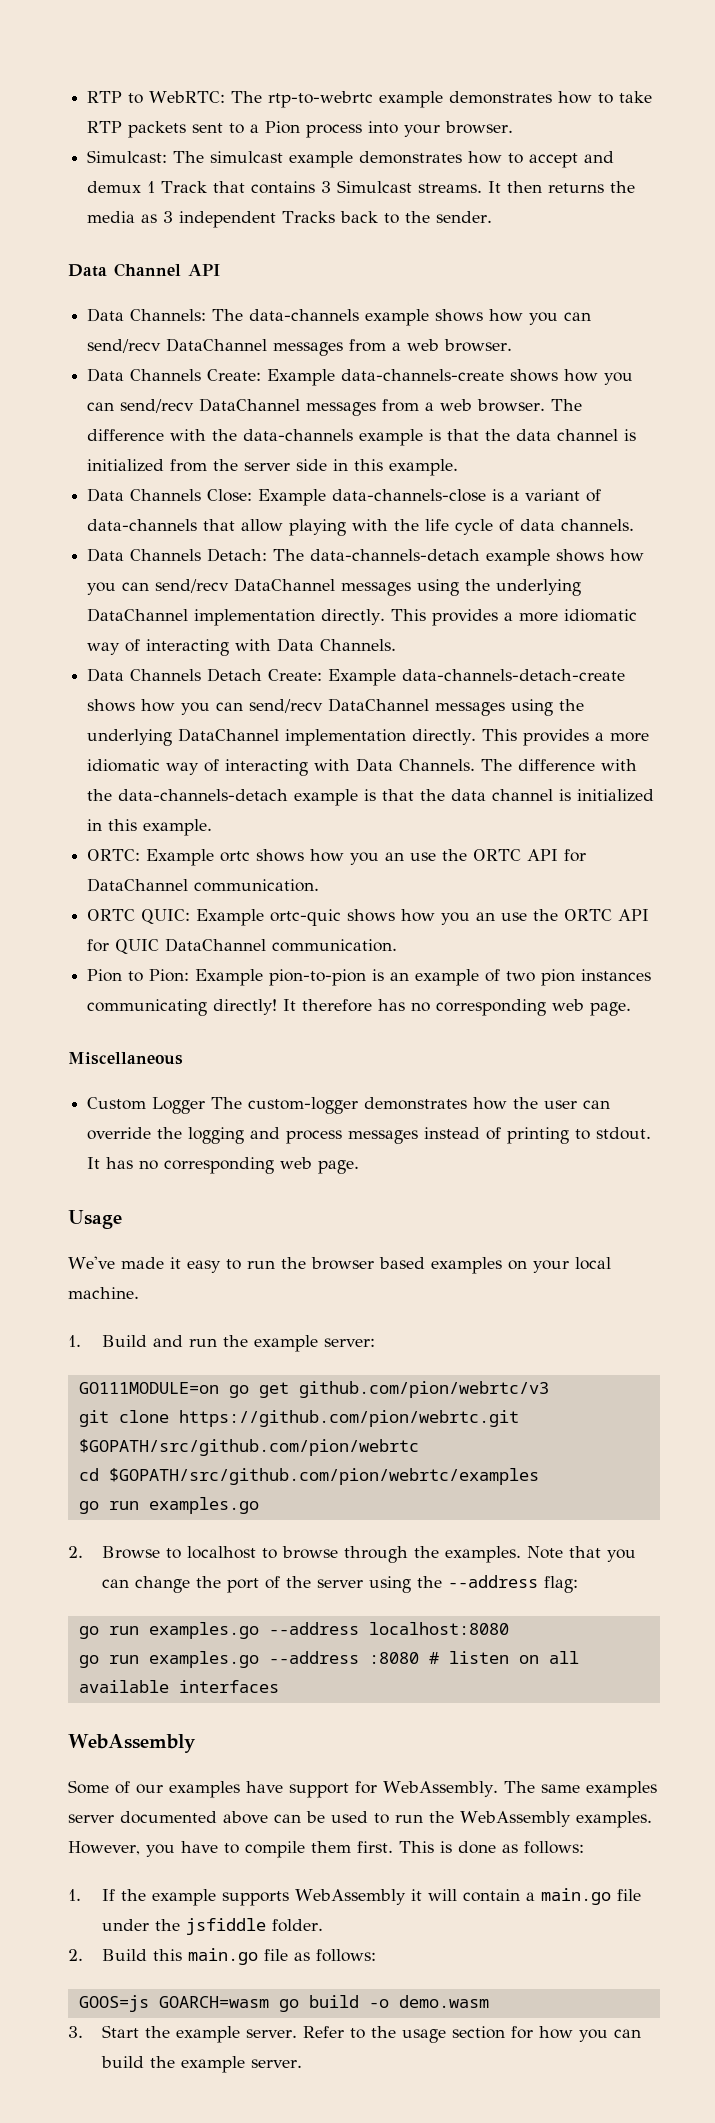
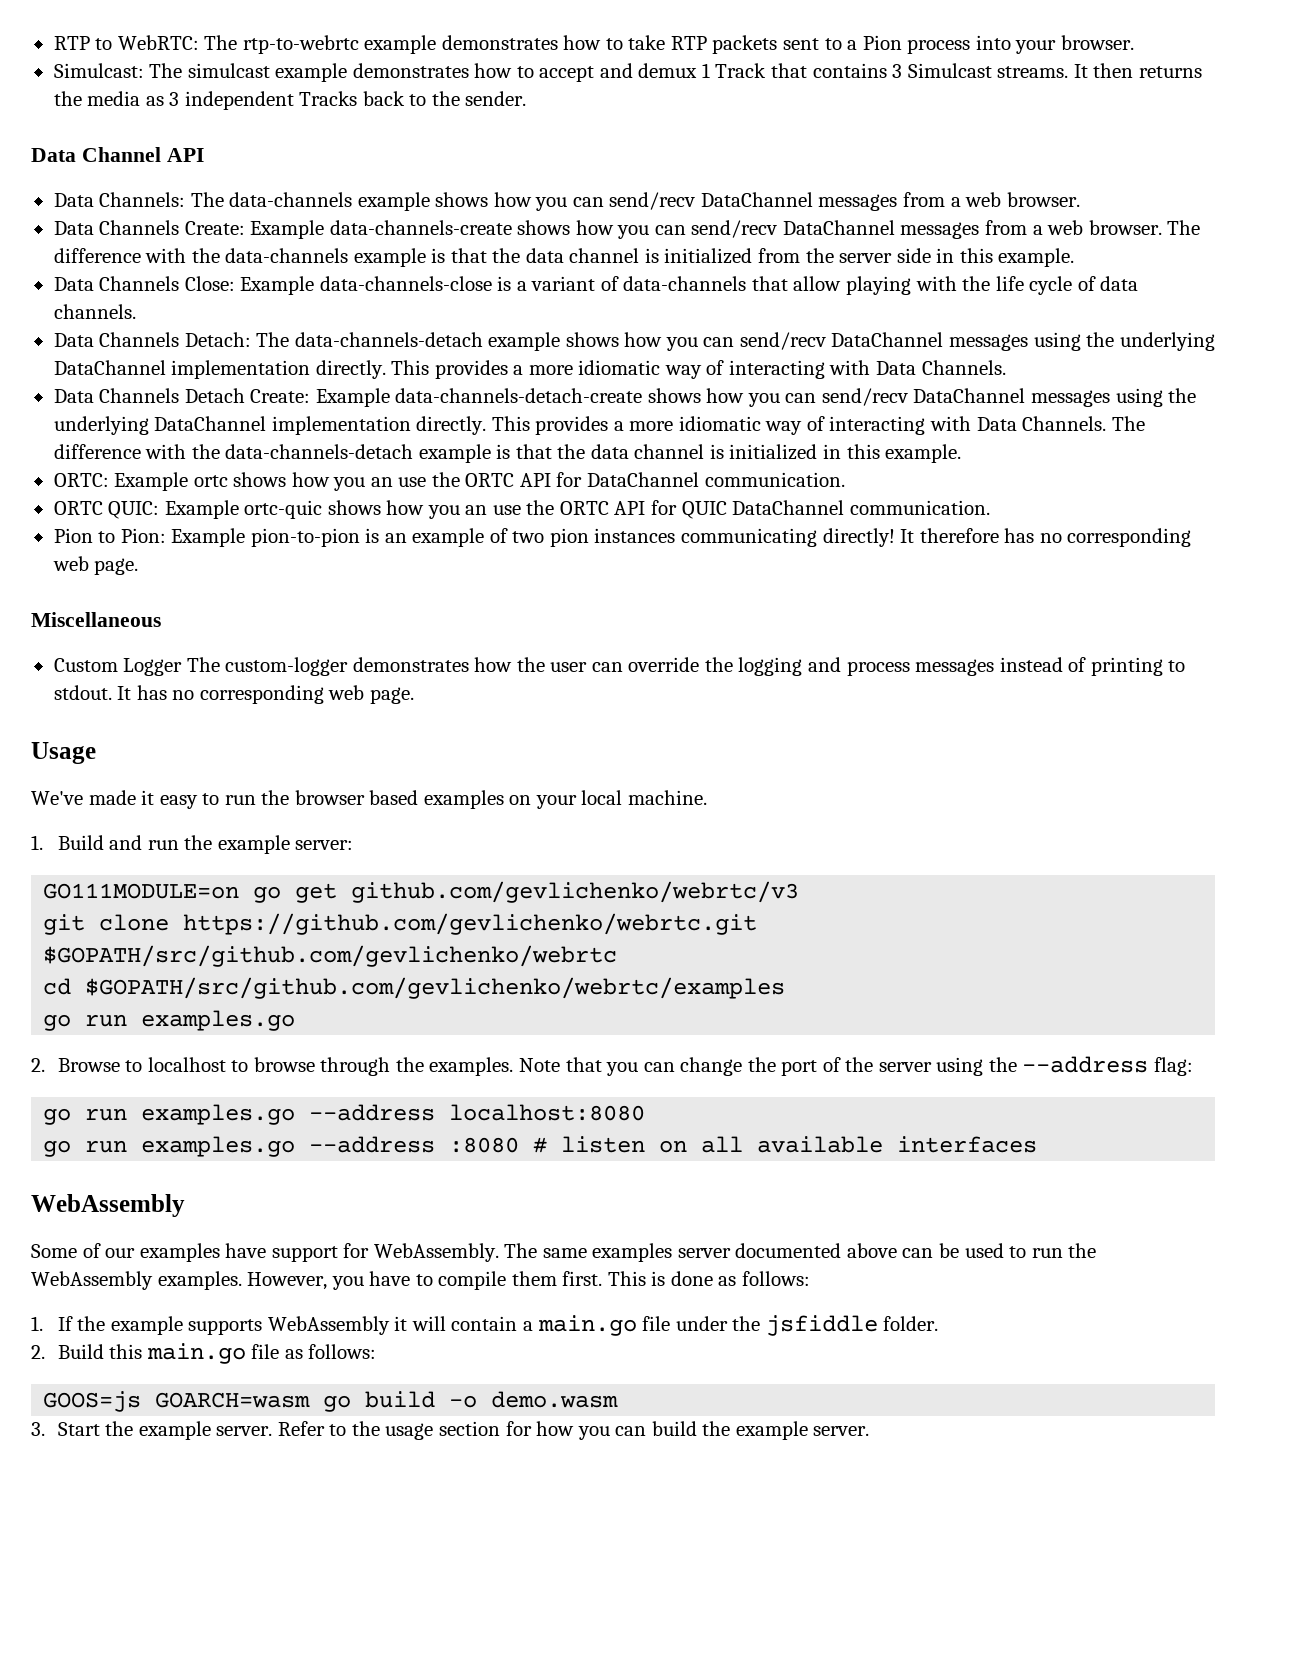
[298,1381,549,1398] github.com/pion/webrtc/v3 -> [351,881,800,903] github.com/gevlichenko/webrtc/v3
[178,1410,519,1427] [78,1439,419,1456] https://github.com/pion/webrtc.git $GOPATH/src/github.com/pion/webrtc -> [183,913,758,935] [43,945,618,967] https://github.com/gevlichenko/webrtc.git $GOPATH/src/github.com/gevlichenko/webrtc
[108,1468,539,1485] $GOPATH/src/github.com/pion/webrtc/examples -> [85,977,786,999] $GOPATH/src/github.com/gevlichenko/webrtc/examples

